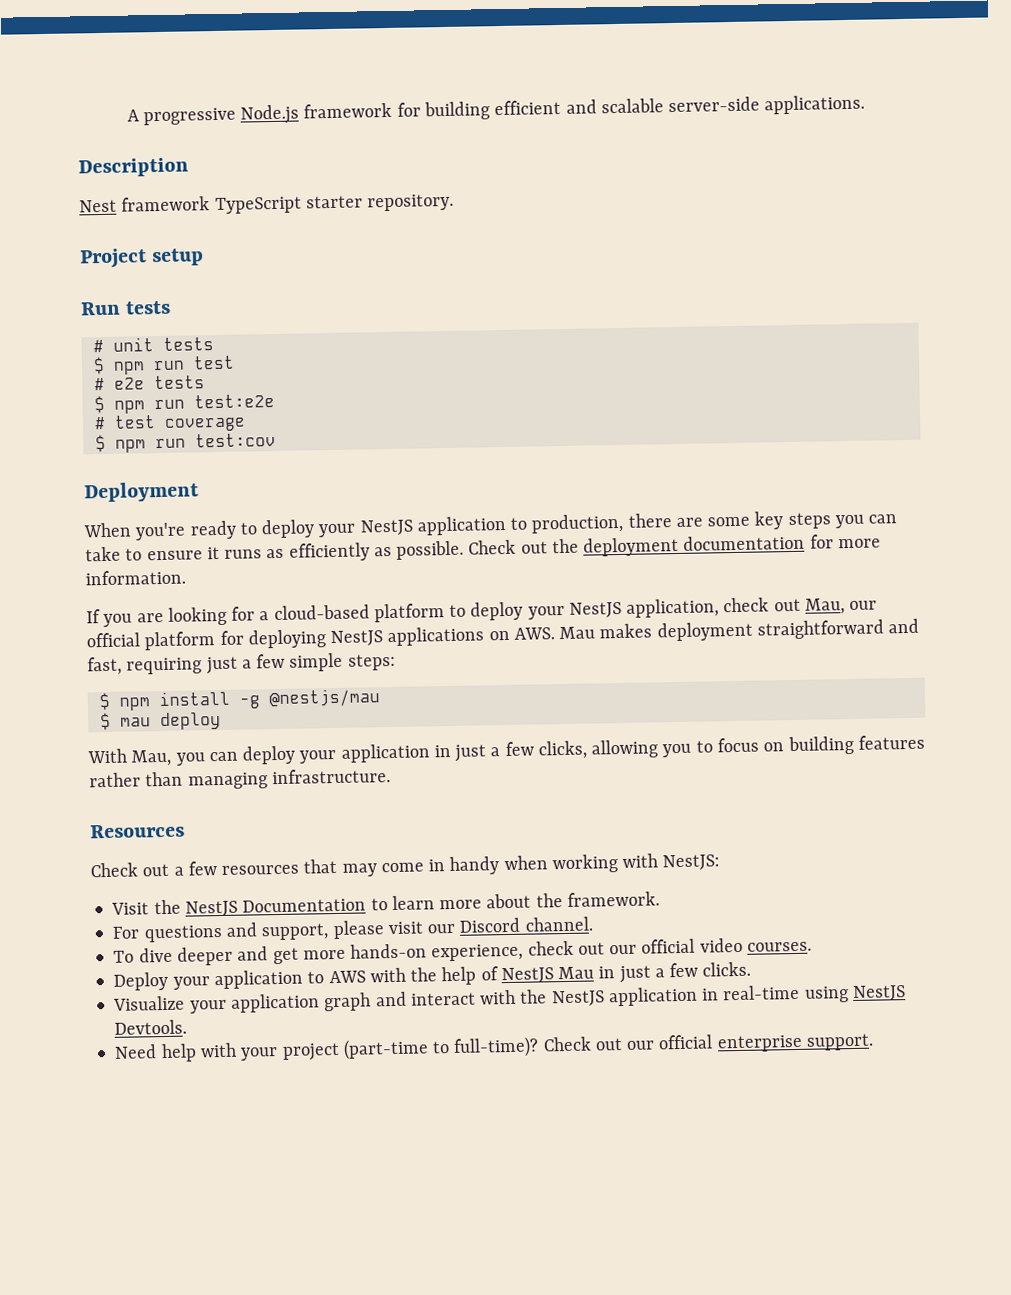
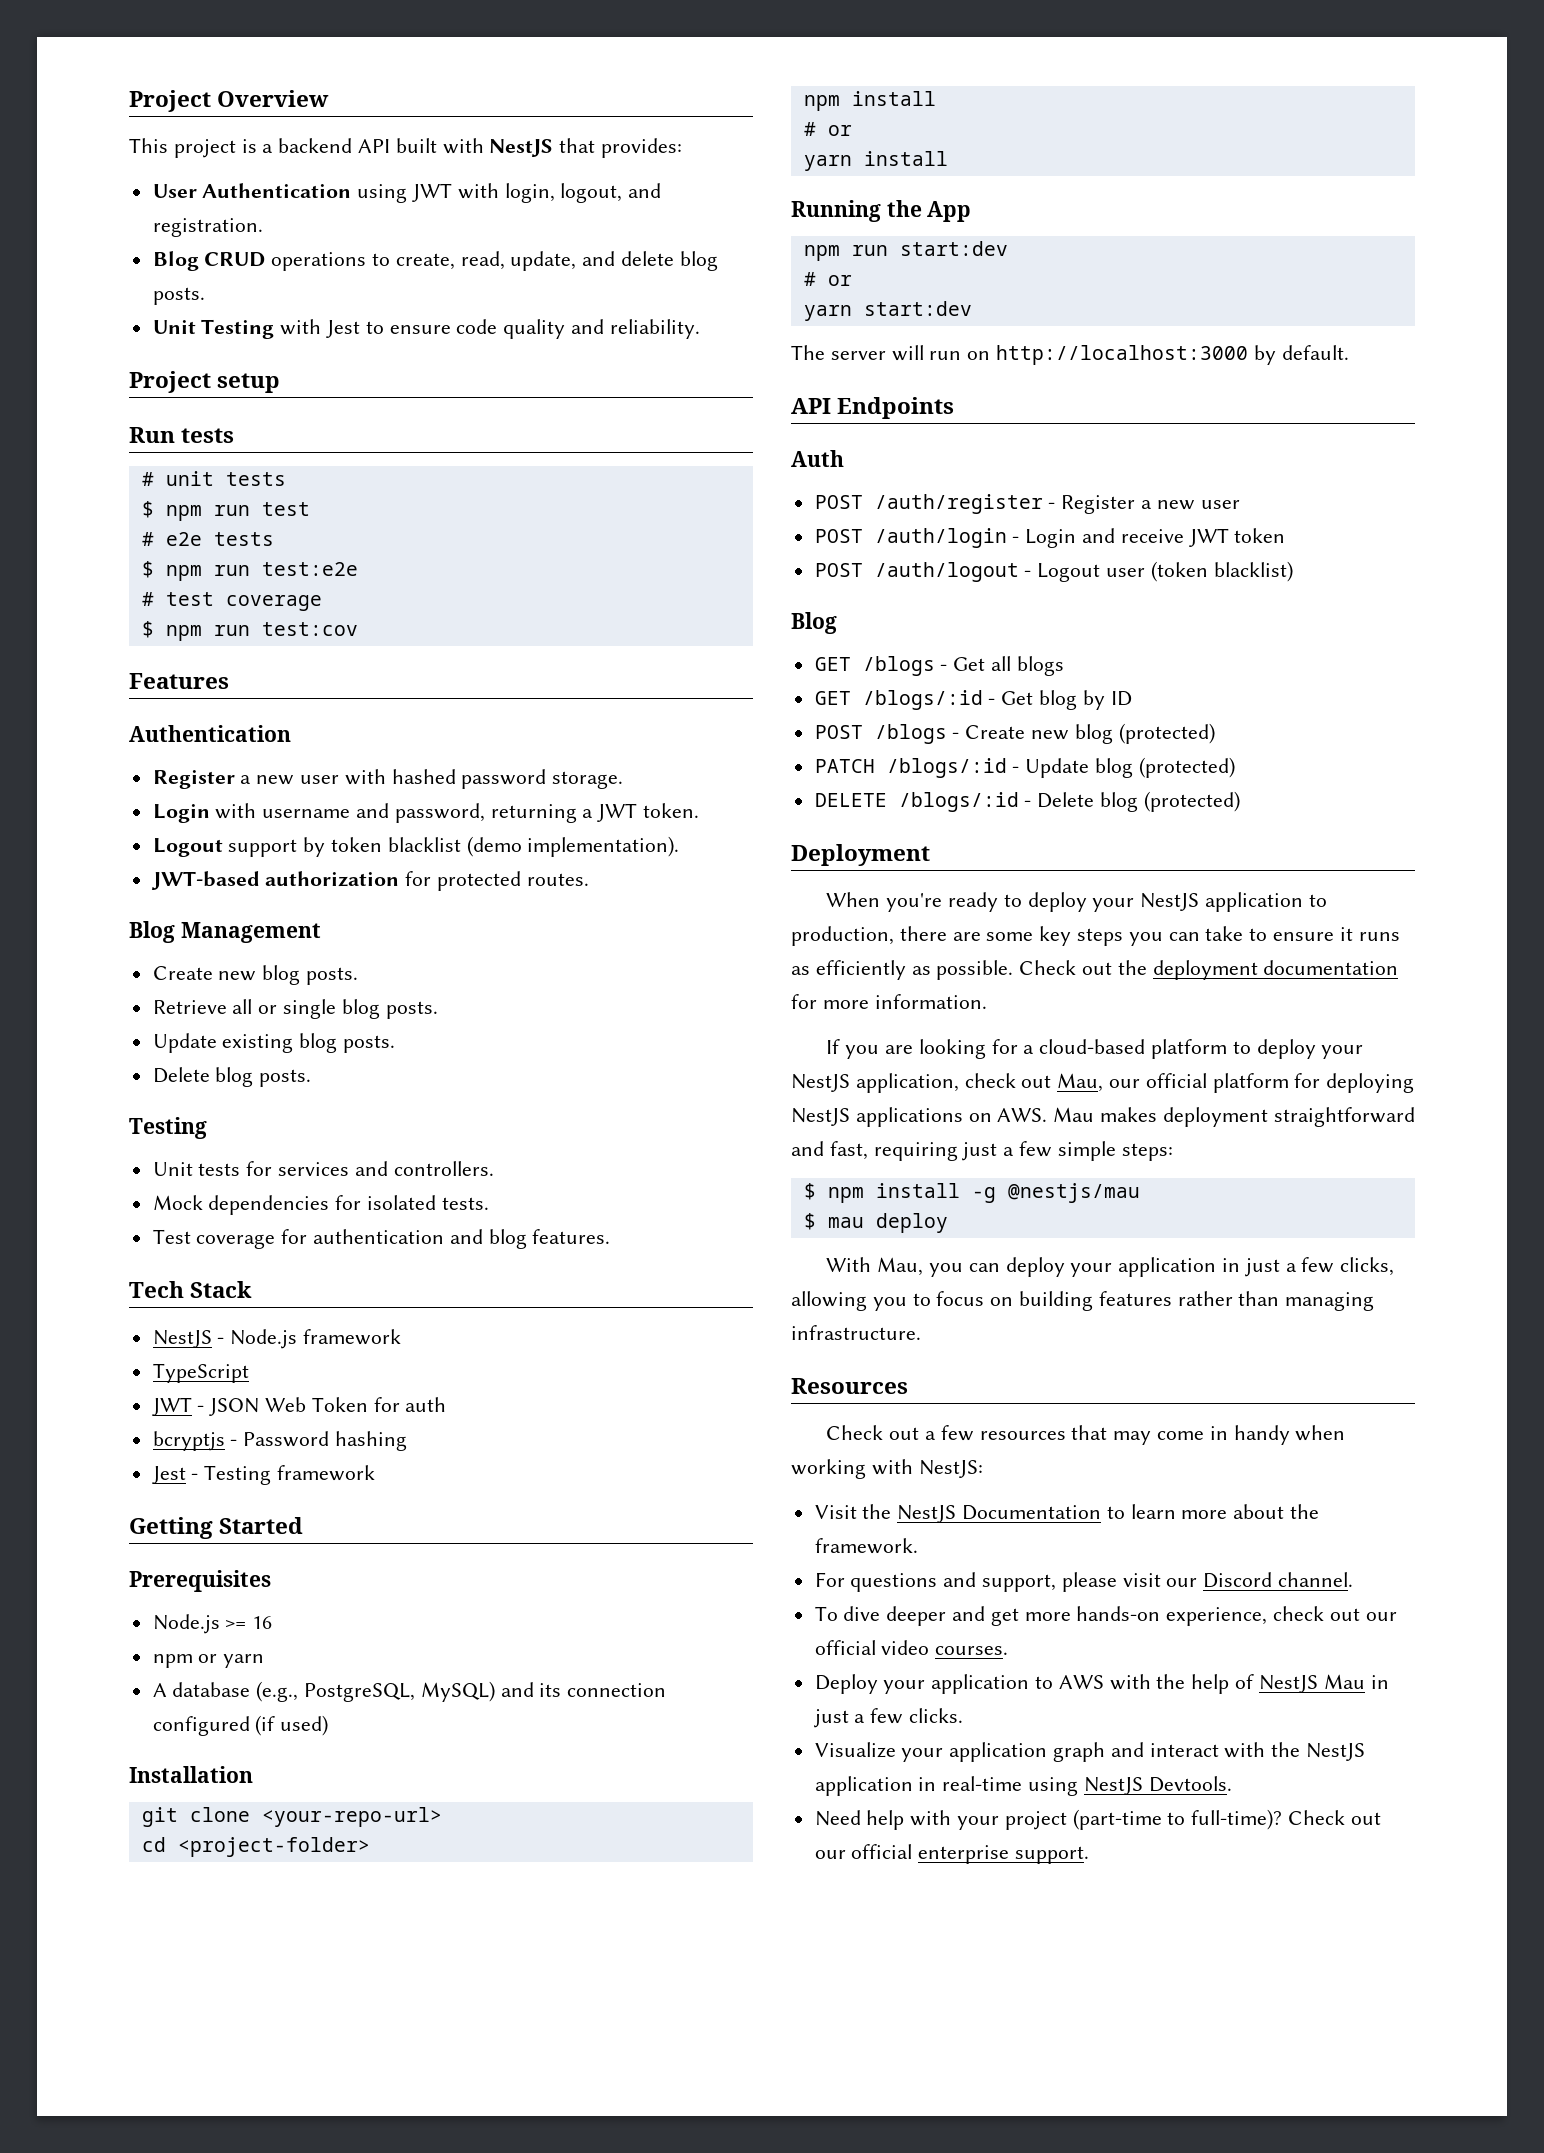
[126,94,866,126] [78,157,189,178] [79,193,455,215] A progressive Node.js framework for building efficient and scalable server-side applications. // Description // Nest framework TypeScript starter repository. -> [129,90,330,112] [129,138,683,158] [152,183,662,203] [152,218,263,237] [152,251,718,271] [152,287,205,305] [152,319,700,339] Project Overview // This project is a backend API built with NestJS that provides: // User Authentication using JWT with login, logout, and registration. // Blog CRUD operations to create, read, update, and delete blog posts. // Unit Testing with Jest to ensure code quality and reliability.
(276, 440) none -> [129,673,229,689] [129,725,291,742] [152,769,624,789] [152,803,700,823] [152,836,680,857] [150,871,589,891] [129,921,321,943] [152,965,359,985] [152,999,438,1019] [152,1033,396,1053] [152,1067,312,1087] [129,1117,207,1139] [152,1161,494,1176] [152,1195,489,1215] [152,1229,611,1249] [129,1281,253,1298] [152,1329,402,1349] [152,1363,249,1383] [151,1397,447,1416] [152,1431,408,1451] [151,1465,376,1485] [129,1517,304,1539] [129,1570,271,1592] [152,1614,273,1634] [152,1654,265,1668] [152,1681,667,1702] [152,1715,329,1736] [129,1766,253,1783] [141,1807,442,1827] [141,1837,370,1857] [803,91,936,111] [803,122,852,136] [803,151,948,171] [791,200,972,222] [803,241,1008,261] [803,272,852,286] [803,301,972,321] [791,345,1349,365] [791,397,955,419] [791,450,844,467] [814,494,1240,514] [814,528,1286,548] [814,561,1293,582] [791,612,837,634] [814,656,1064,676] [814,690,1132,710] [814,723,1215,744] [814,757,1235,778] [814,791,1240,812] // Features // Authentication // Register a new user with hashed password storage. // Login with username and password, returning a JWT token. // Logout support by token blacklist (demo implementation). // JWT-based authorization for protected routes. // Blog Management // Create new blog posts. // Retrieve all or single blog posts. // Update existing blog posts. // Delete blog posts. // Testing // Unit tests for services and controllers. // Mock dependencies for isolated tests. // Test coverage for authentication and blog features. // Tech Stack // NestJS - Node.js framework // TypeScript // JWT - JSON Web Token for auth // bcryptjs - Password hashing // Jest - Testing framework // Getting Started // Prerequisites // Node.js >= 16 // npm or yarn // A database (e.g., PostgreSQL, MySQL) and its connection configured (if used) // Installation // git clone <your-repo-url> // cd <project-folder> // npm install // # or // yarn install // Running the App // npm run start:dev // # or // yarn start:dev // The server will run on http://localhost:3000 by default. // API Endpoints // Auth // POST /auth/register - Register a new user // POST /auth/login - Login and receive JWT token // POST /auth/logout - Logout user (token blacklist) // Blog // GET /blogs - Get all blogs // GET /blogs/:id - Get blog by ID // POST /blogs - Create new blog (protected) // PATCH /blogs/:id - Update blog (protected) // DELETE /blogs/:id - Delete blog (protected)

